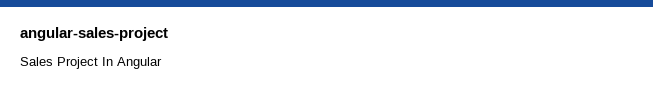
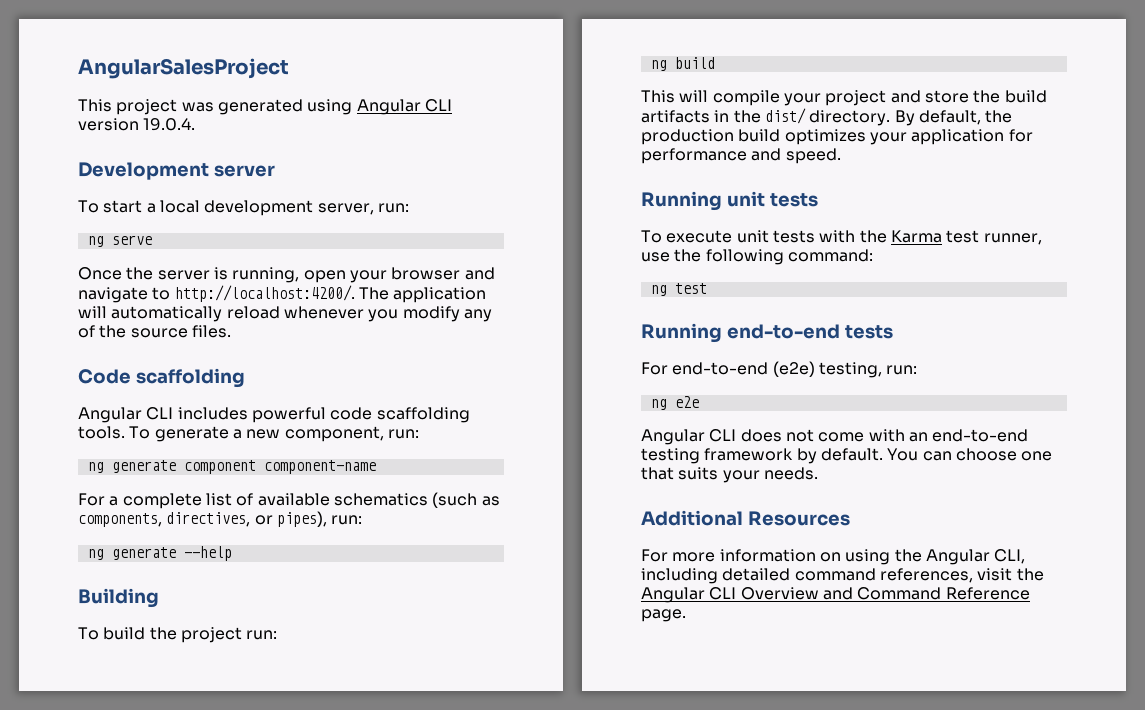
[20,27,168,41] [20,57,162,69] angular-sales-project // Sales Project In Angular -> [78,58,289,79] [78,99,452,115] [78,118,196,131] [78,162,275,180] [78,200,409,216] [87,235,152,247] [78,267,495,283] [78,285,487,303] [78,306,492,322] [78,325,231,338] [78,368,245,388] [78,407,470,423] [78,426,419,442] [87,460,376,474] [78,492,500,509] [78,511,363,527] [87,546,232,561] [78,588,159,608] [78,627,278,643] [650,57,715,71] [641,90,1047,106] [641,108,1013,126] [641,129,1033,145] [641,148,841,164] [641,191,818,211] [641,230,1042,245] [641,249,873,265] [650,283,707,296] [641,323,893,343] [641,361,918,378] [650,396,699,410] [641,429,1029,445] [641,448,1053,464] [641,467,818,483] [641,510,850,526] [641,549,1026,565] [641,568,1044,584] [641,587,1030,603] [641,609,686,622] AngularSalesProject // This project was generated using Angular CLI version 19.0.4. // Development server // To start a local development server, run: // ng serve // Once the server is running, open your browser and navigate to http://localhost:4200/. The application will automatically reload whenever you modify any of the source files. // Code scaffolding // Angular CLI includes powerful code scaffolding tools. To generate a new component, run: // ng generate component component-name // For a complete list of available schematics (such as components, directives, or pipes), run: // ng generate --help // Building // To build the project run: // ng build // This will compile your project and store the build artifacts in the dist/ directory. By default, the production build optimizes your application for performance and speed. // Running unit tests // To execute unit tests with the Karma test runner, use the following command: // ng test // Running end-to-end tests // For end-to-end (e2e) testing, run: // ng e2e // Angular CLI does not come with an end-to-end testing framework by default. You can choose one that suits your needs. // Additional Resources // For more information on using the Angular CLI, including detailed command references, visit the Angular CLI Overview and Command Reference page.

